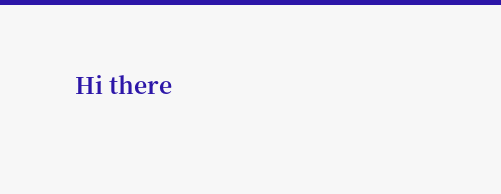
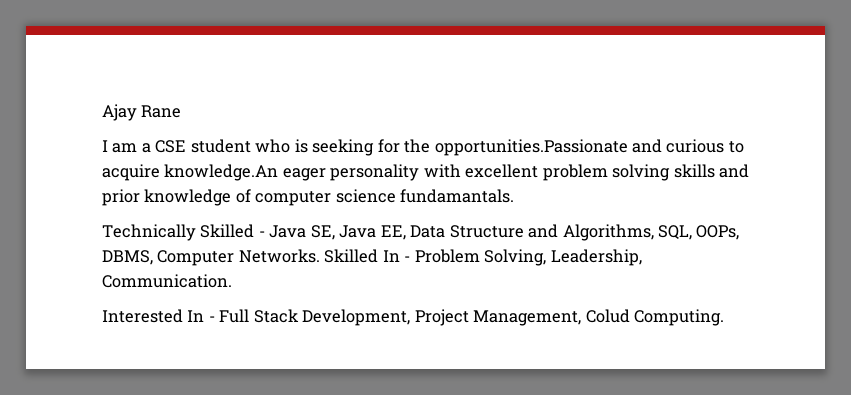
[75,75,173,94] Hi there -> [102,104,182,121] [102,139,744,156] [102,164,750,181] [102,189,515,206] [102,224,740,241] [102,249,642,266] [102,274,232,288] [102,309,725,326] Ajay Rane // I am a CSE student who is seeking for the opportunities.Passionate and curious to acquire knowledge.An eager personality with excellent problem solving skills and prior knowledge of computer science fundamantals. // Technically Skilled - Java SE, Java EE, Data Structure and Algorithms, SQL, OOPs, DBMS, Computer Networks. Skilled In - Problem Solving, Leadership, Communication. // Interested In - Full Stack Development, Project Management, Colud Computing.

